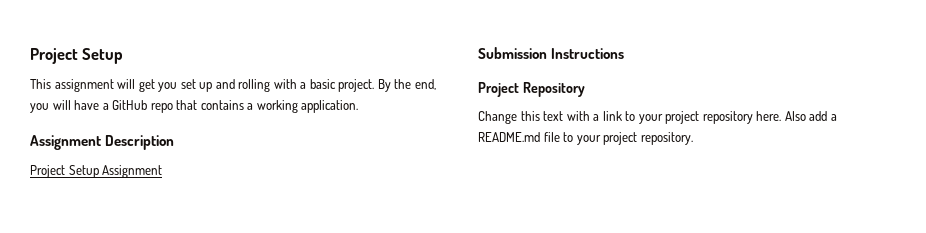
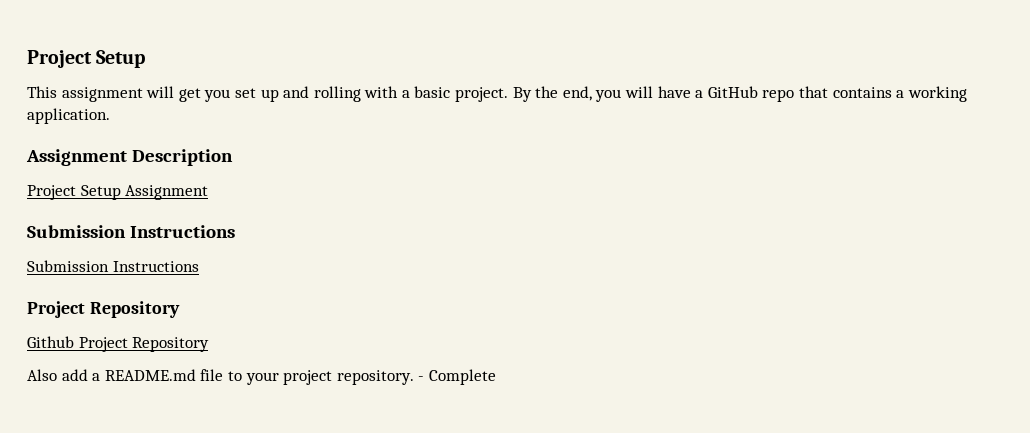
[478,82,585,97] [478,111,782,124] // Project Repository // Change this text with a link to your project repository here. -> [27,260,199,272] [27,301,180,318] [27,336,210,352] // Submission Instructions // Project Repository // Github Project Repository //
(693, 138) none -> [418,369,496,385] - Complete

